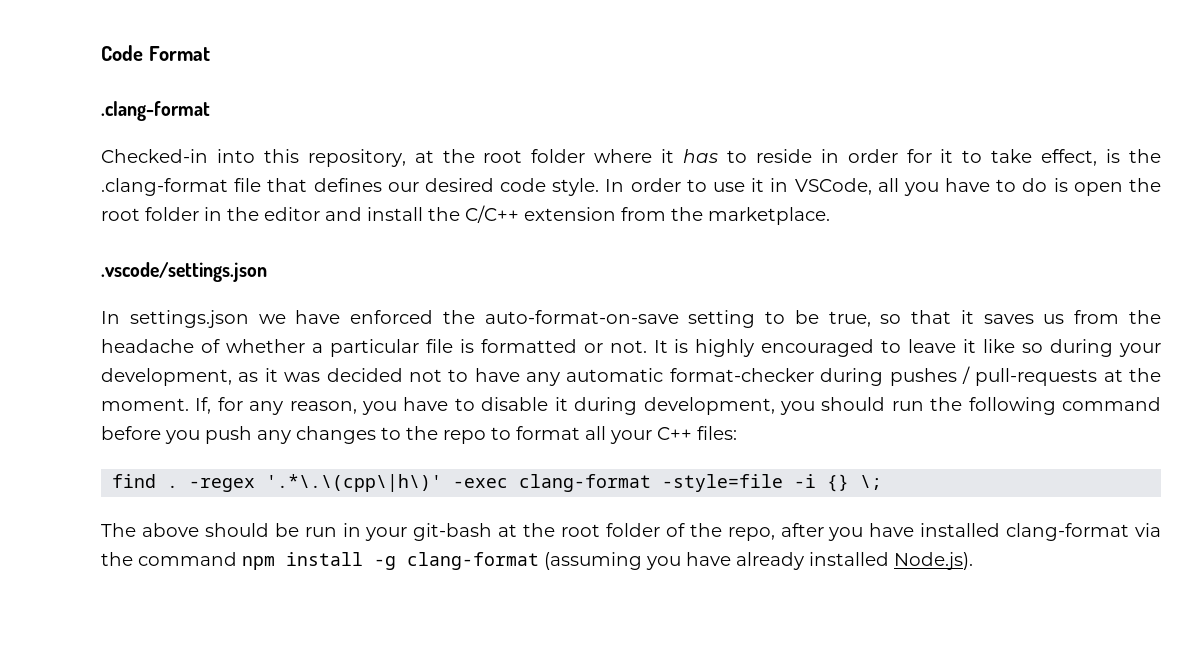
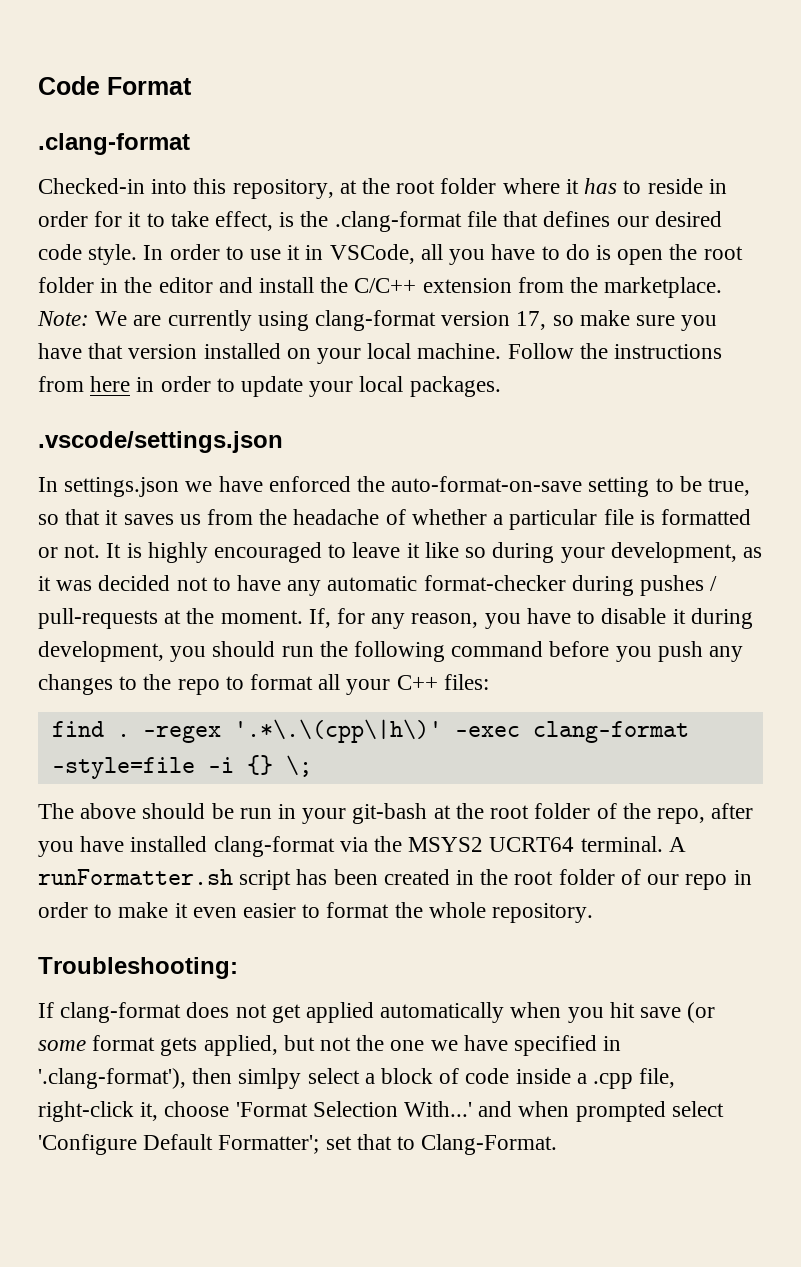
(830, 216) none -> [37,310,718,331] [38,343,723,364] [38,376,501,397] Note: We are currently using clang-format version 17, so make sure you have that version installed on your local machine. Follow the instructions from here in order to update your local packages.
[138,552,973,570] command npm install -g clang-format (assuming you have already installed Node.js). -> [408,836,686,852] [38,869,752,890] [38,902,594,923] [38,957,238,979] [38,1002,716,1023] [38,1035,622,1056] [38,1068,676,1089] [38,1101,724,1122] [38,1134,558,1155] MSYS2 UCRT64 terminal. A runFormatter.sh script has been created in the root folder of our repo in order to make it even easier to format the whole repository. // Troubleshooting: // If clang-format does not get applied automatically when you hit save (or some format gets applied, but not the one we have specified in '.clang-format'), then simlpy select a block of code inside a .cpp file, right-click it, choose 'Format Selection With...' and when prompted select 'Configure Default Formatter'; set that to Clang-Format.

